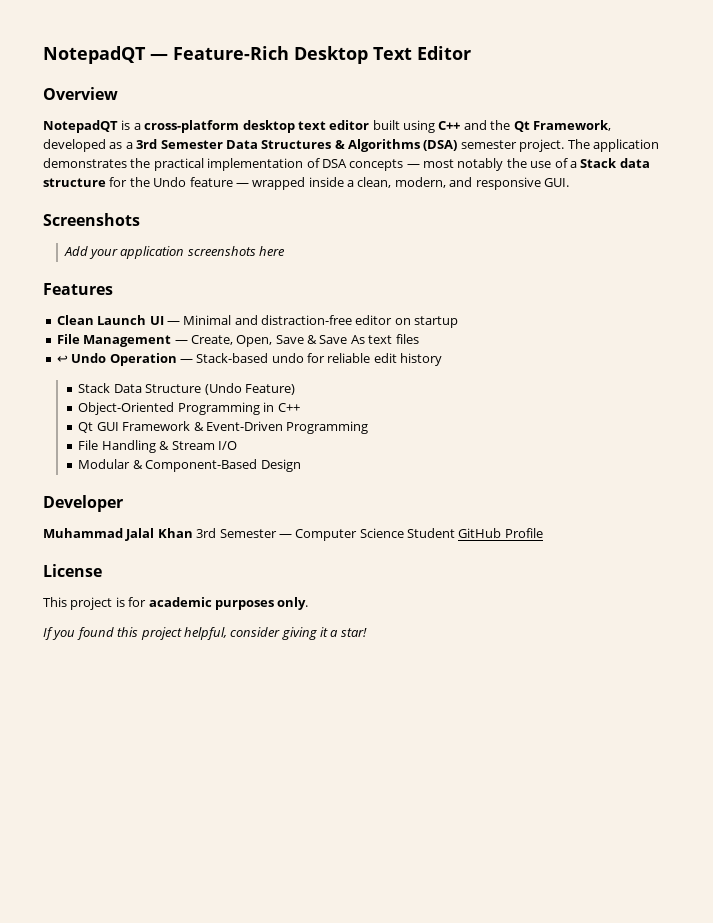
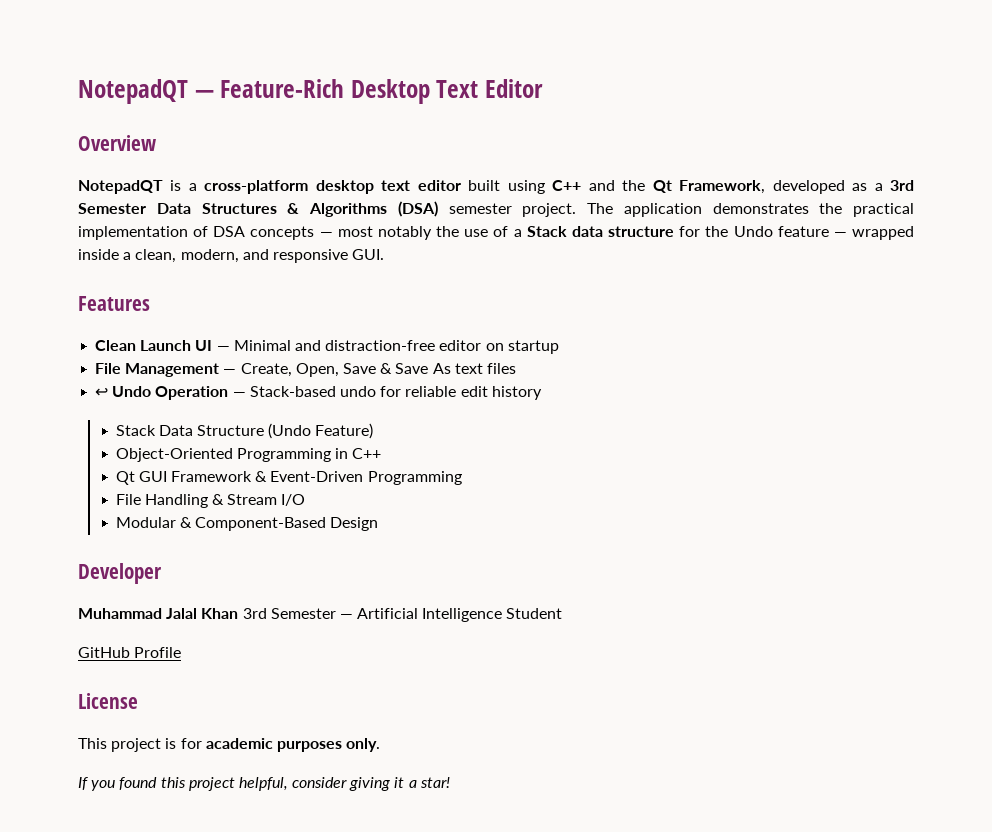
[43,213,140,226] [63,246,286,259] // Screenshots // Add your application screenshots here -> (385, 254) none
[295,528,404,541] Computer Science -> [357,608,503,622] Artificial Intelligence
(455, 533) none -> (563, 613) //

